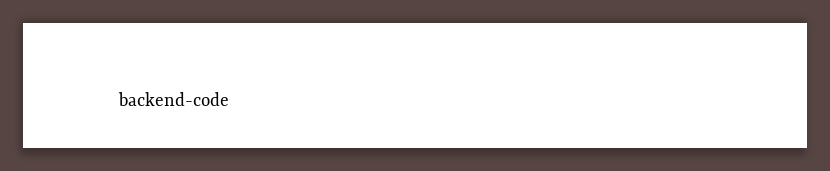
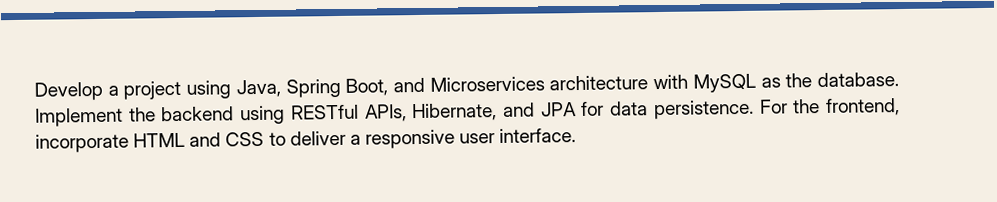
[118,92,229,106] backend-code -> [34,72,899,101] [35,98,900,127] [35,128,577,153] Develop a project using Java, Spring Boot, and Microservices architecture with MySQL as the database. Implement the backend using RESTful APIs, Hibernate, and JPA for data persistence. For the frontend, incorporate HTML and CSS to deliver a responsive user interface.

